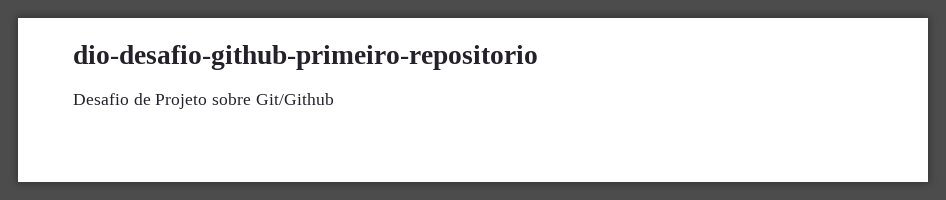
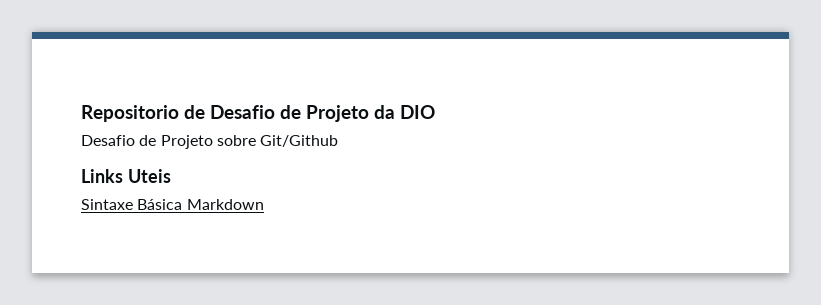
[73,45,538,70] dio-desafio-github-primeiro-repositorio -> [81,105,435,122] Repositorio de Desafio de Projeto da DIO
(334, 99) none -> [81,169,171,183] [81,199,264,210] // Links Uteis // Sintaxe Básica Markdown

